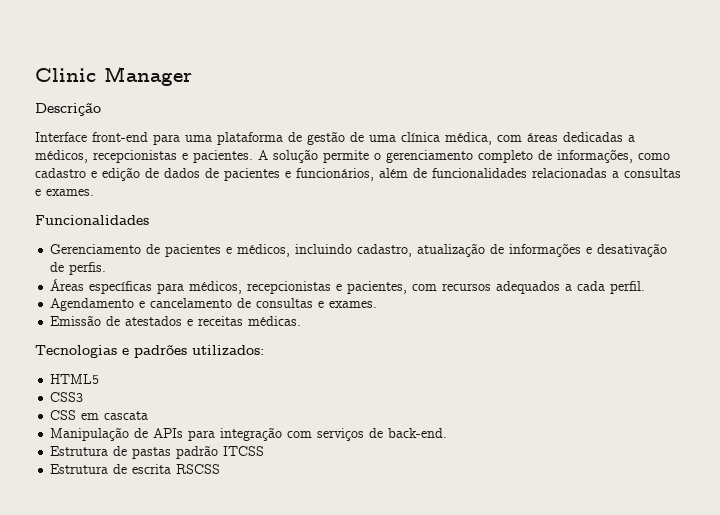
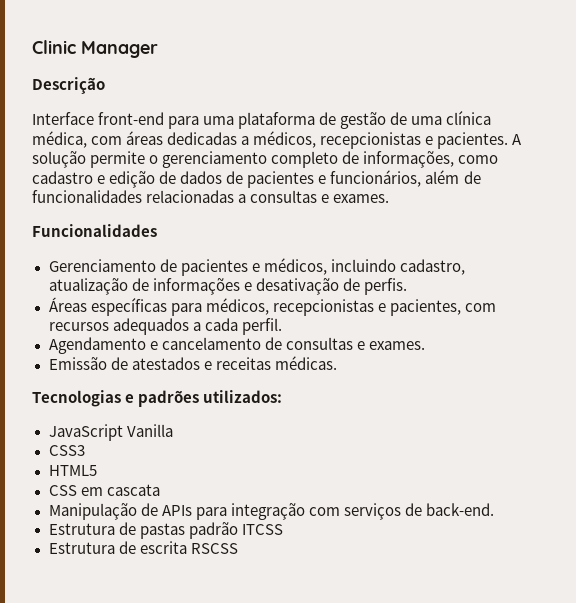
[50,374,100,384] HTML5 -> [48,424,173,441] JavaScript Vanilla
(84, 397) none -> [48,465,97,476] // HTML5

